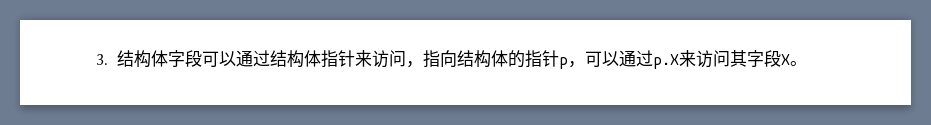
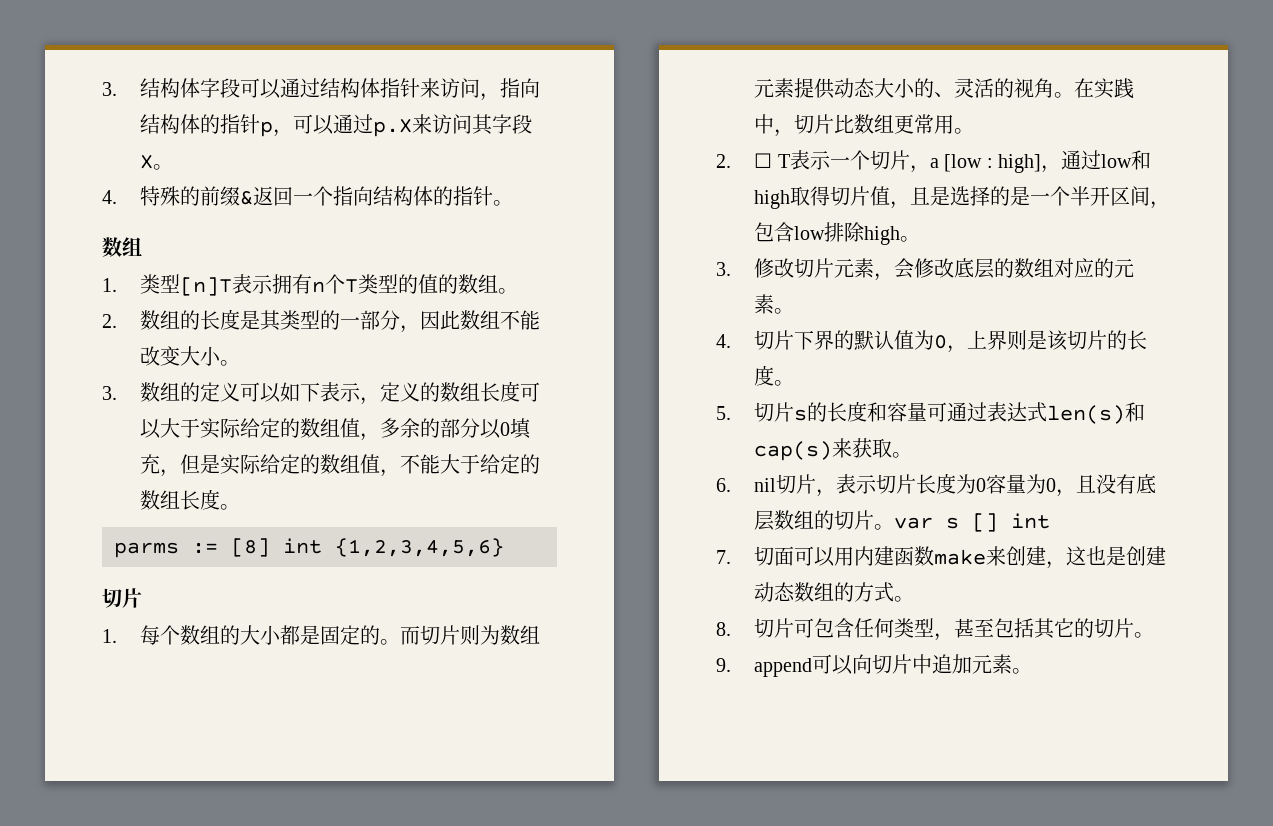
(807, 63) none -> [102,186,514,206] [102,237,142,257] [102,274,519,296] [102,309,541,333] [140,346,241,366] [102,381,541,405] [140,418,533,441] [140,454,541,477] [140,489,241,510] [114,538,504,558] [102,588,142,608] [102,625,541,645] [754,78,1135,99] [754,114,975,137] [716,150,1151,173] [754,186,1171,209] [754,222,921,245] [716,258,1135,281] [754,294,795,314] [716,330,1148,353] [754,365,795,386] [716,401,1146,424] [754,438,913,461] [716,473,1157,497] [754,510,1051,532] [716,546,1167,569] [754,582,915,602] [716,618,1155,641] [716,654,1033,677] // 4.特殊的前缀&返回一个指向结构体的指针。 // 数组 // 1.类型[n]T表示拥有n个T类型的值的数组。 // 2.数组的长度是其类型的一部分，因此数组不能改变大小。 // 3.数组的定义可以如下表示，定义的数组长度可以大于实际给定的数组值，多余的部分以0填充，但是实际给定的数组值，不能大于给定的数组长度。 // parms := [8] int {1,2,3,4,5,6} // 切片 // 1.每个数组的大小都是固定的。而切片则为数组元素提供动态大小的、灵活的视角。在实践中，切片比数组更常用。 // 2. ☐ T表示一个切片，a [low : high]，通过low和high取得切片值，且是选择的是一个半开区间，包含low排除high。 // 3.修改切片元素，会修改底层的数组对应的元素。 // 4.切片下界的默认值为0，上界则是该切片的长度。 // 5.切片s的长度和容量可通过表达式len(s)和cap(s)来获取。 // 6. nil切片，表示切片长度为0容量为0，且没有底层数组的切片。var s [] int // 7.切面可以用内建函数make来创建，这也是创建动态数组的方式。 // 8.切片可包含任何类型，甚至包括其它的切片。 // 9. append可以向切片中追加元素。

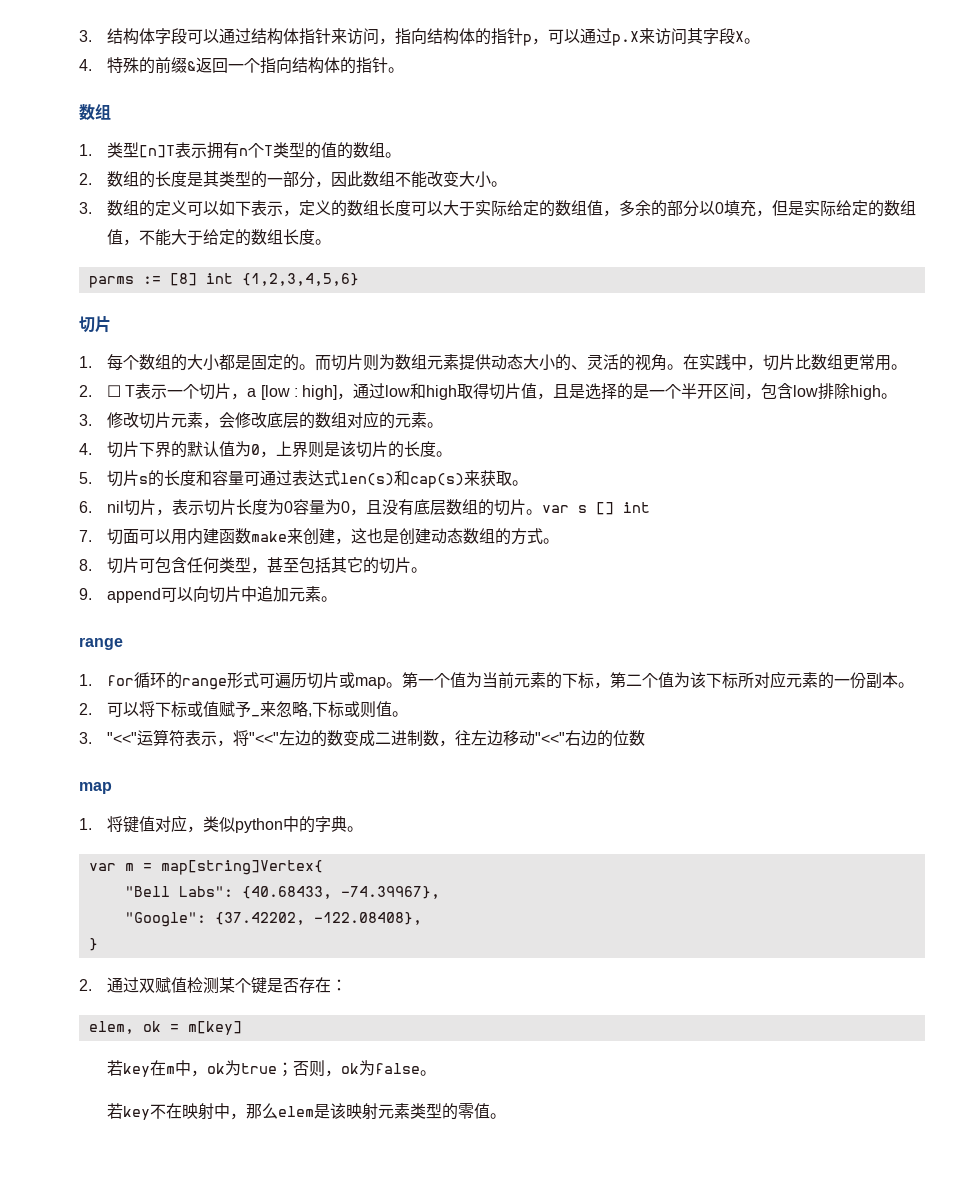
(1033, 671) none -> [79,637,123,650] [79,671,915,690] [79,701,409,718] [79,729,646,747] [79,782,112,794] [79,815,364,833] [88,860,323,875] [124,886,440,899] [124,912,422,927] [88,938,98,951] [79,977,348,994] [88,1021,242,1035] [107,1060,437,1077] [107,1103,507,1120] // range // 1. for循环的range形式可遍历切片或map。第一个值为当前元素的下标，第二个值为该下标所对应元素的一份副本。 // 2.可以将下标或值赋予_来忽略,下标或则值。 // 3. "<<"运算符表示，将"<<"左边的数变成二进制数，往左边移动"<<"右边的位数 // map // 1.将键值对应，类似python中的字典。 // var m = map[string]Vertex{ // "Bell Labs": {40.68433, -74.39967}, // "Google": {37.42202, -122.08408}, // } // 2.通过双赋值检测某个键是否存在： // elem, ok = m[key] // 若key在m中，ok为true；否则，ok为false。 // 若key不在映射中，那么elem是该映射元素类型的零值。

